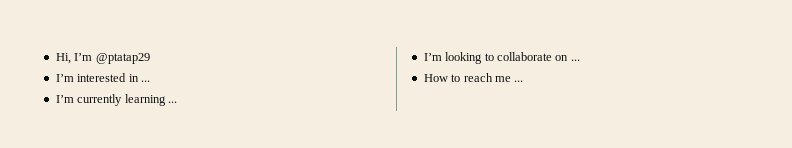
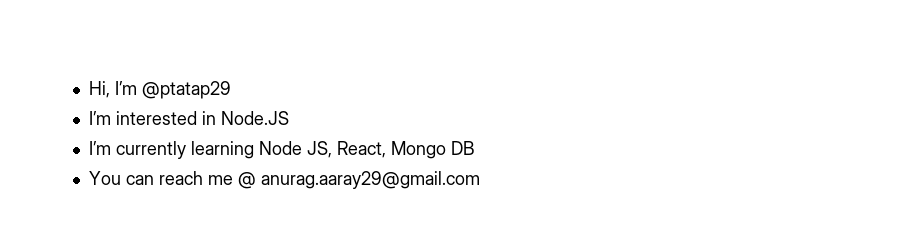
[140,80,150,82] ... -> [220,111,289,125] Node.JS
[167,101,177,103] [423,52,580,64] [423,73,524,82] ... // I’m looking to collaborate on ... // How to reach me ... -> [258,141,474,159] [88,171,480,189] Node JS, React, Mongo DB // You can reach me @ anurag.aaray29@gmail.com

